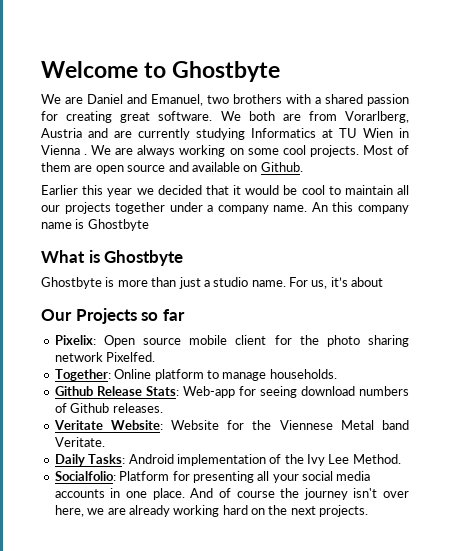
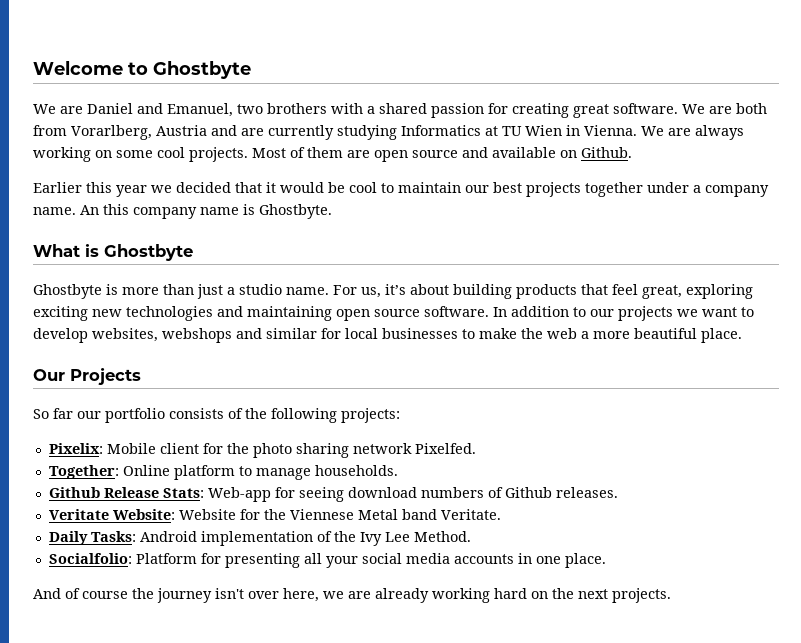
[248,111,301,121] both are -> [709,103,767,114] are both
[41,145,88,155] Vienna . -> [584,125,637,136] Vienna.
[397,185,410,195] [41,205,60,212] all our -> [465,182,522,193] our best
[87,219,149,231] Ghostbyte -> [259,204,332,219] Ghostbyte.
(384, 282) none -> [453,284,753,299] [33,306,754,321] [33,328,742,343] building products that feel great, exploring exciting new technologies and maintaining open source software. In addition to our projects we want to develop websites, webshops and similar for local businesses to make the web a more beautiful place.
[141,312,159,321] so -> [33,409,49,419] // So
[54,335,228,347] // Pixelix: Open source mobile -> [77,408,400,423] [48,443,156,454] our portfolio consists of the following projects: // Pixelix: Mobile
(185, 494) none -> (606, 560) //

